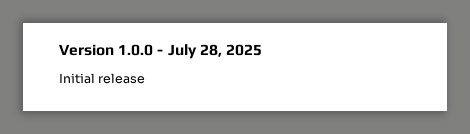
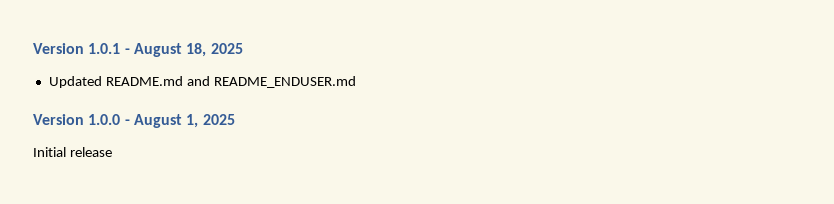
[59,44,222,59] Version 1.0.0 - July 28, -> [33,43,243,57] [48,76,356,88] [33,114,199,128] Version 1.0.1 - August 18, 2025 // Updated README.md and README_ENDUSER.md // Version 1.0.0 - August 1,

